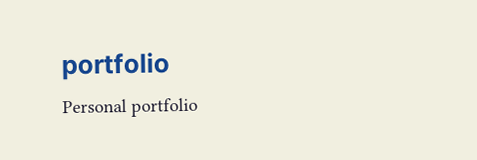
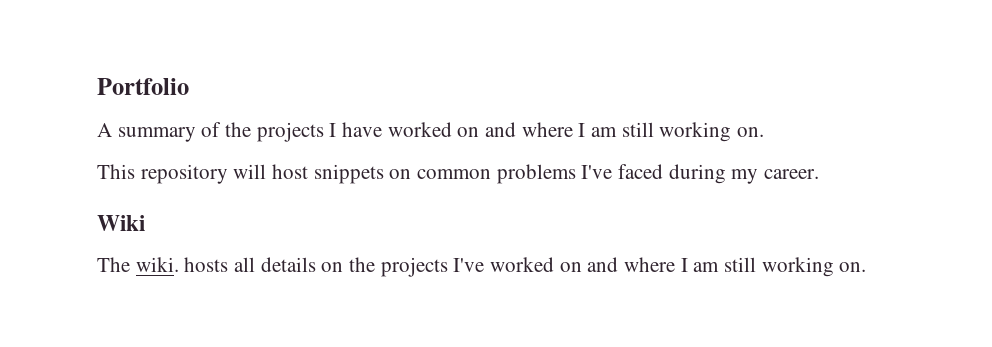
[61,52,170,81] [62,97,198,117] portfolio // Personal portfolio -> [97,78,189,95] [97,122,765,142] [97,164,820,184] [97,215,145,231] [97,257,867,277] Portfolio // A summary of the projects I have worked on and where I am still working on. // This repository will host snippets on common problems I've faced during my career. // Wiki // The wiki. hosts all details on the projects I've worked on and where I am still working on.

